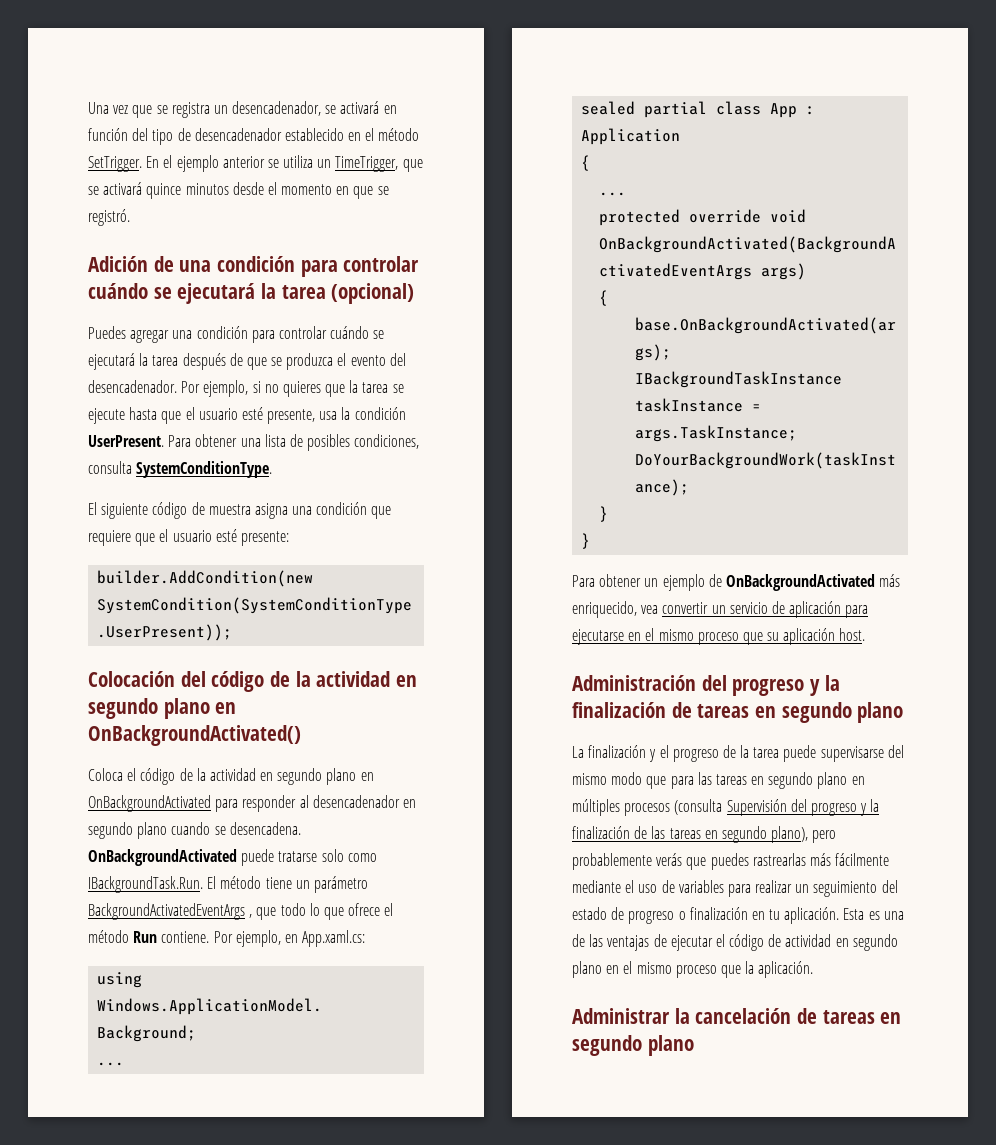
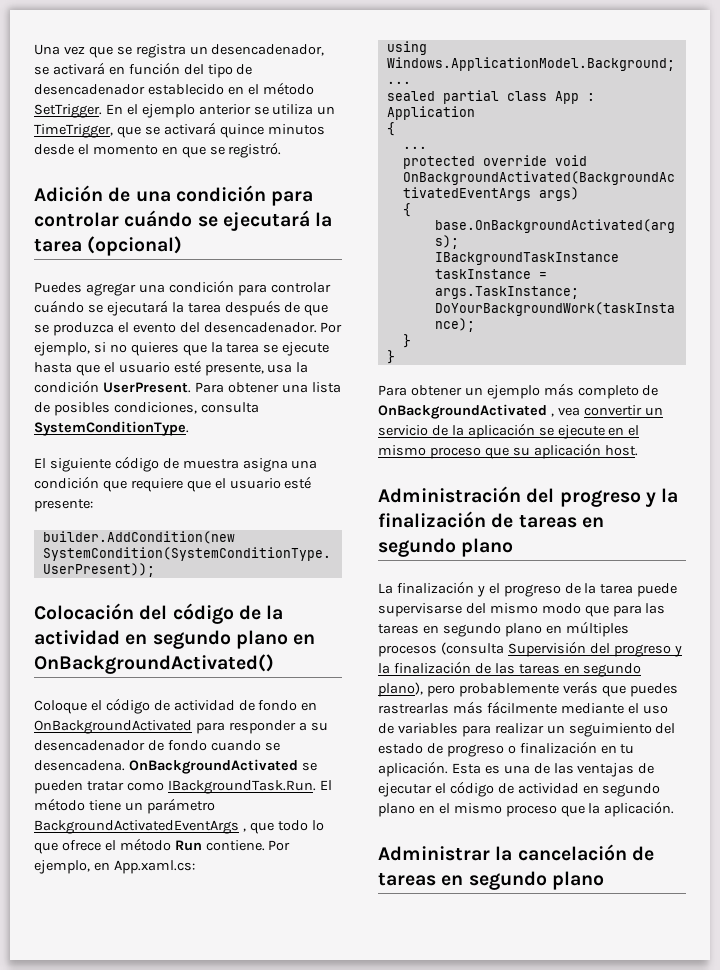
[88,768,374,785] [88,795,416,812] [88,822,168,839] Coloca el código de la actividad en segundo plano en OnBackgroundActivated para responder al desencadenador en segundo plano -> [34,698,318,714] [34,720,328,734] [34,740,207,751] Coloque el código de actividad de fondo en OnBackgroundActivated para responder a su desencadenador de fondo
[241,849,344,866] puede tratarse solo -> [301,762,317,771] [34,780,124,794] se pueden tratar
[708,574,901,591] [572,601,637,618] de OnBackgroundActivated más enriquecido, -> [543,383,659,399] [378,404,554,419] más completo de OnBackgroundActivated ,
[789,601,869,618] [572,629,624,645] aplicación para ejecutarse -> [451,423,605,439] la aplicación se ejecute

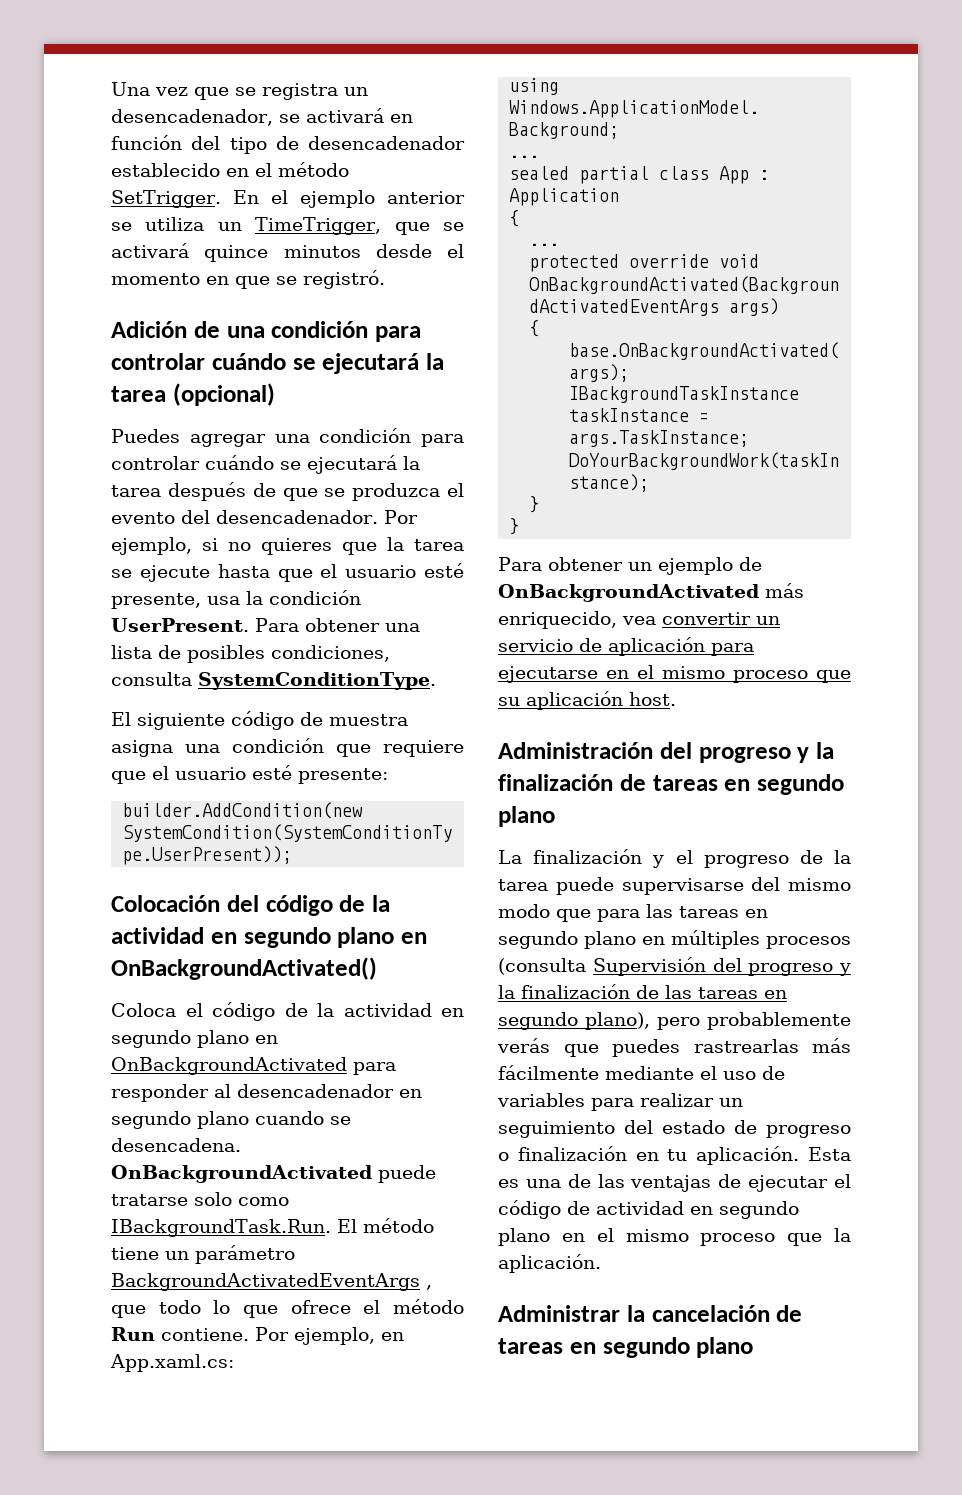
[34,698,318,714] [34,720,328,734] [34,740,207,751] Coloque el código de actividad de fondo en OnBackgroundActivated para responder a su desencadenador de fondo -> [111,1002,464,1021] [111,1030,278,1048] [111,1057,396,1075] [111,1084,422,1102] [111,1111,249,1129] Coloca el código de la actividad en segundo plano en OnBackgroundActivated para responder al desencadenador en segundo plano
[301,762,317,771] [34,780,124,794] se pueden tratar -> [378,1165,436,1183] [111,1192,232,1206] puede tratarse solo
[543,383,659,399] [378,404,554,419] más completo de OnBackgroundActivated , -> [738,557,762,571] [498,583,804,602] [498,611,617,629] de OnBackgroundActivated más enriquecido,
[451,423,605,439] la aplicación se ejecute -> [608,637,754,656] [498,666,598,683] aplicación para ejecutarse

